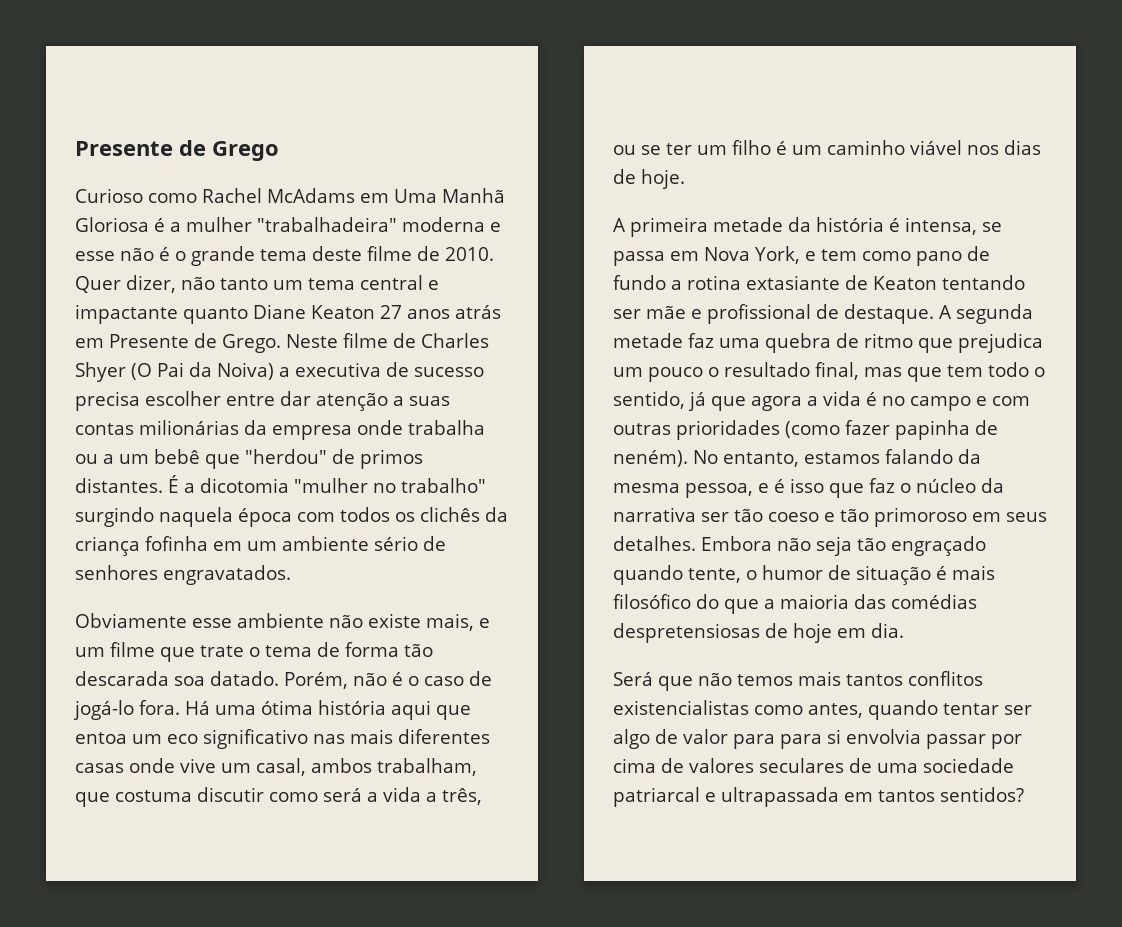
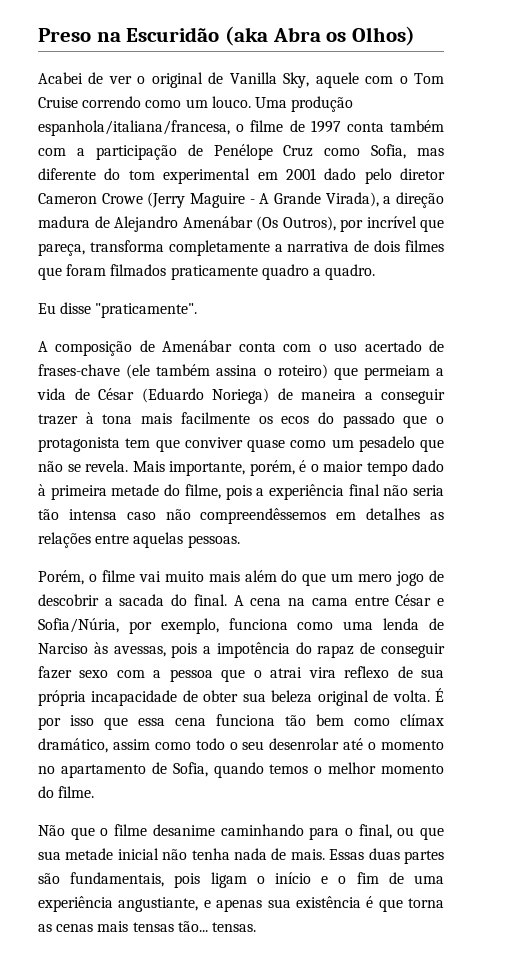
[75,140,279,161] [75,188,505,203] [75,217,501,232] [75,246,494,266] [75,275,439,293] [75,304,501,324] [75,333,489,353] [75,362,484,382] [75,391,450,411] [75,420,485,440] [75,449,423,469] [75,475,486,493] [75,507,508,527] [75,536,446,556] [75,565,291,585] [75,613,490,631] [75,642,433,662] [75,671,492,689] [73,700,471,720] [75,729,490,749] [75,758,477,776] [75,787,482,807] [613,140,1041,155] [613,169,685,189] [613,217,1002,237] [613,246,990,266] [613,275,1025,290] [613,304,1033,324] [613,333,1043,353] [613,362,1045,382] [613,391,1030,411] [613,420,998,440] [613,449,981,467] [613,478,1004,498] [613,507,1047,527] [613,536,986,556] [613,565,995,585] [613,594,977,614] [613,623,904,643] [613,671,983,691] [613,700,1032,720] [613,729,1022,749] [613,758,1014,773] [613,787,1024,807] Presente de Grego // Curioso como Rachel McAdams em Uma Manhã Gloriosa é a mulher "trabalhadeira" moderna e esse não é o grande tema deste filme de 2010. Quer dizer, não tanto um tema central e impactante quanto Diane Keaton 27 anos atrás em Presente de Grego. Neste filme de Charles Shyer (O Pai da Noiva) a executiva de sucesso precisa escolher entre dar atenção a suas contas milionárias da empresa onde trabalha ou a um bebê que "herdou" de primos distantes. É a dicotomia "mulher no trabalho" surgindo naquela época com todos os clichês da criança fofinha em um ambiente sério de senhores engravatados. // Obviamente esse ambiente não existe mais, e um filme que trate o tema de forma tão descarada soa datado. Porém, não é o caso de jogá-lo fora. Há uma ótima história aqui que entoa um eco significativo nas mais diferentes casas onde vive um casal, ambos trabalham, que costuma discutir como será a vida a três, ou se ter um filho é um caminho viável nos dias de hoje. // A primeira metade da história é intensa, se passa em Nova York, e tem como pano de fundo a rotina extasiante de Keaton tentando ser mãe e profissional de destaque. A segunda metade faz uma quebra de ritmo que prejudica um pouco o resultado final, mas que tem todo o sentido, já que agora a vida é no campo e com outras prioridades (como fazer papinha de neném). No entanto, estamos falando da mesma pessoa, e é isso que faz o núcleo da narrativa ser tão coeso e tão primoroso em seus detalhes. Embora não seja tão engraçado quando tente, o humor de situação é mais filosófico do que a maioria das comédias despretensiosas de hoje em dia. // Será que não temos mais tantos conflitos existencialistas como antes, quando tentar ser algo de valor para para si envolvia passar por cima de valores seculares de uma sociedade patriarcal e ultrapassada em tantos sentidos? -> [38,26,416,46] [38,72,444,88] [38,96,354,112] [38,120,445,136] [38,144,444,160] [38,168,445,184] [38,192,444,208] [38,216,444,232] [38,240,444,256] [38,264,376,280] [38,302,198,318] [38,340,445,356] [38,364,444,380] [37,388,445,404] [38,412,444,428] [38,436,444,452] [38,460,444,476] [38,484,444,500] [38,508,444,524] [38,532,240,548] [38,570,445,586] [38,594,444,606] [38,618,444,634] [38,642,445,658] [38,666,444,682] [38,688,445,706] [38,714,444,730] [38,738,445,753] [38,762,444,778] [38,786,95,798] [38,824,444,840] [38,848,444,864] [38,872,444,888] [38,896,444,912] [38,921,256,932] Preso na Escuridão (aka Abra os Olhos) // Acabei de ver o original de Vanilla Sky, aquele com o Tom Cruise correndo como um louco. Uma produção espanhola/italiana/francesa, o filme de 1997 conta também com a participação de Penélope Cruz como Sofia, mas diferente do tom experimental em 2001 dado pelo diretor Cameron Crowe (Jerry Maguire - A Grande Virada), a direção madura de Alejandro Amenábar (Os Outros), por incrível que pareça, transforma completamente a narrativa de dois filmes que foram filmados praticamente quadro a quadro. // Eu disse "praticamente". // A composição de Amenábar conta com o uso acertado de frases-chave (ele também assina o roteiro) que permeiam a vida de César (Eduardo Noriega) de maneira a conseguir trazer à tona mais facilmente os ecos do passado que o protagonista tem que conviver quase como um pesadelo que não se revela. Mais importante, porém, é o maior tempo dado à primeira metade do filme, pois a experiência final não seria tão intensa caso não compreendêssemos em detalhes as relações entre aquelas pessoas. // Porém, o filme vai muito mais além do que um mero jogo de descobrir a sacada do final. A cena na cama entre César e Sofia/Núria, por exemplo, funciona como uma lenda de Narciso às avessas, pois a impotência do rapaz de conseguir fazer sexo com a pessoa que o atrai vira reflexo de sua própria incapacidade de obter sua beleza original de volta. É por isso que essa cena funciona tão bem como clímax dramático, assim como todo o seu desenrolar até o momento no apartamento de Sofia, quando temos o melhor momento do filme. // Não que o filme desanime caminhando para o final, ou que sua metade inicial não tenha nada de mais. Essas duas partes são fundamentais, pois ligam o início e o fim de uma experiência angustiante, e apenas sua existência é que torna as cenas mais tensas tão... tensas.

